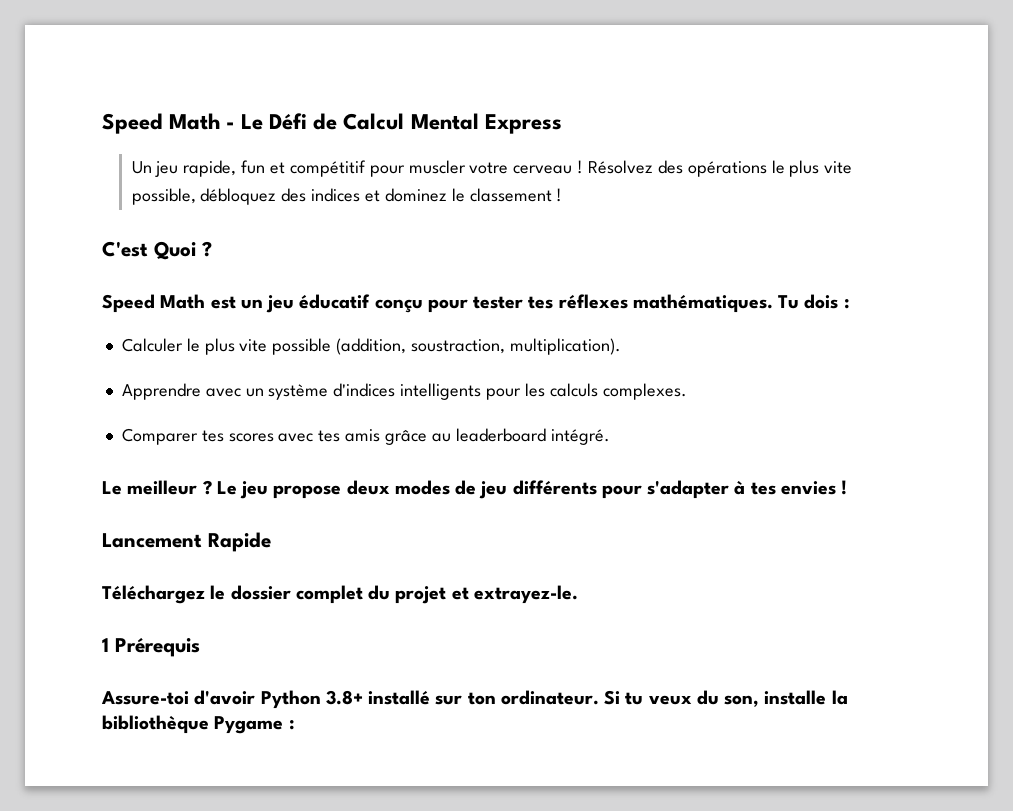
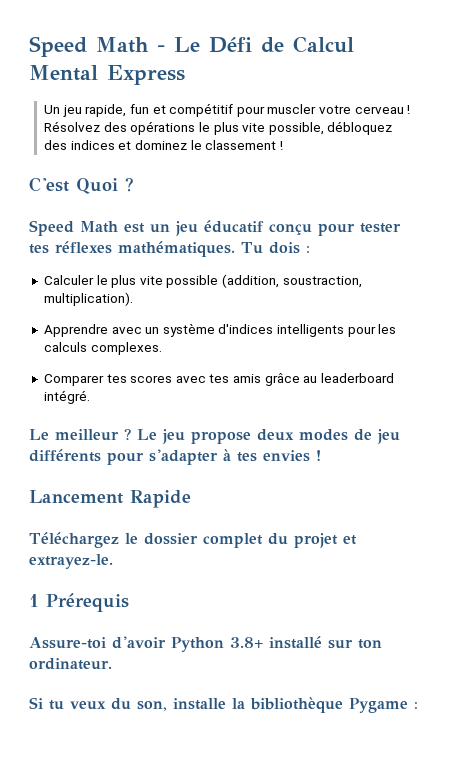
(599, 697) none -> (112, 664) //

